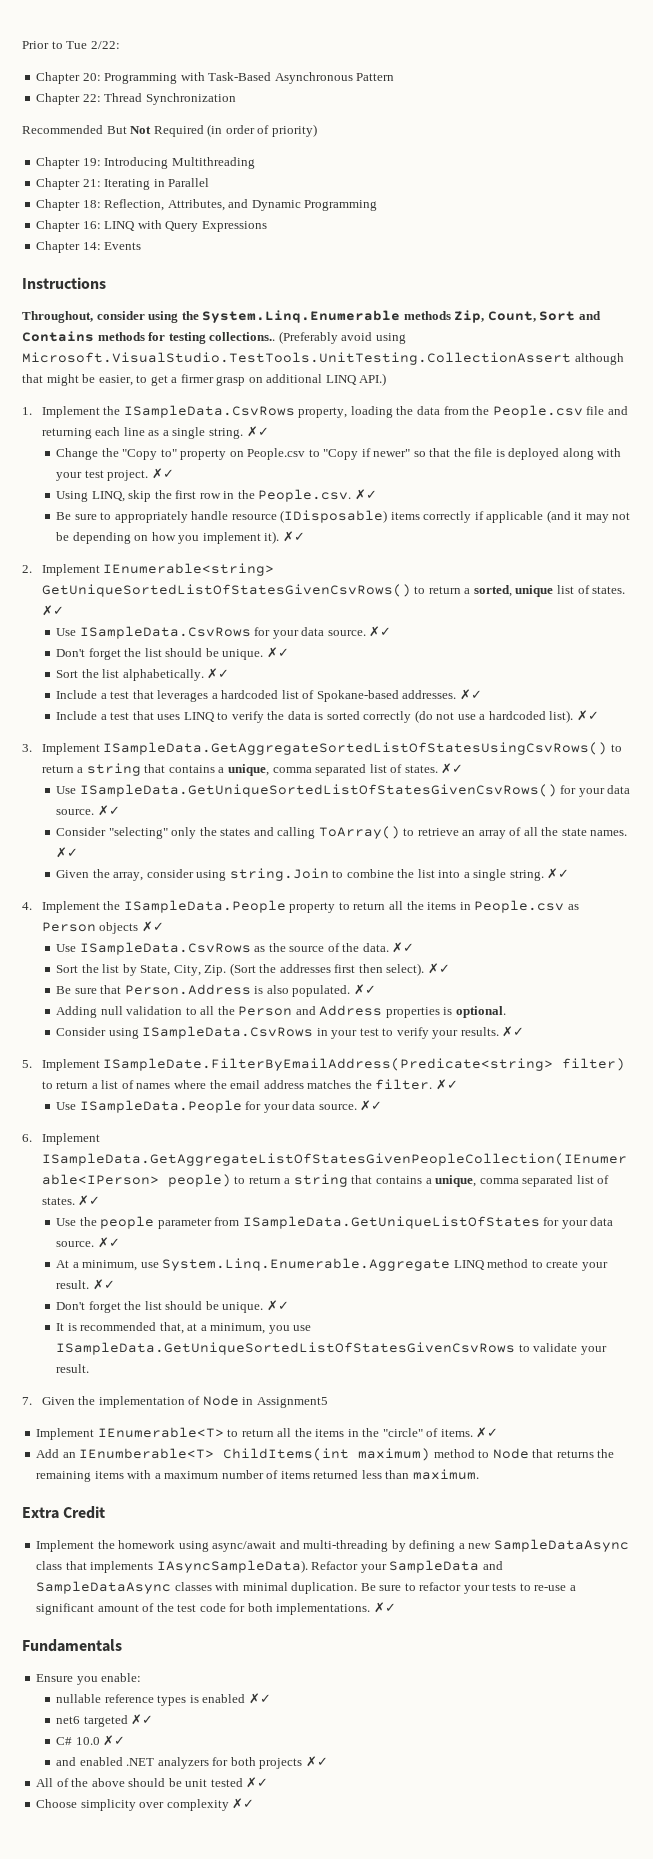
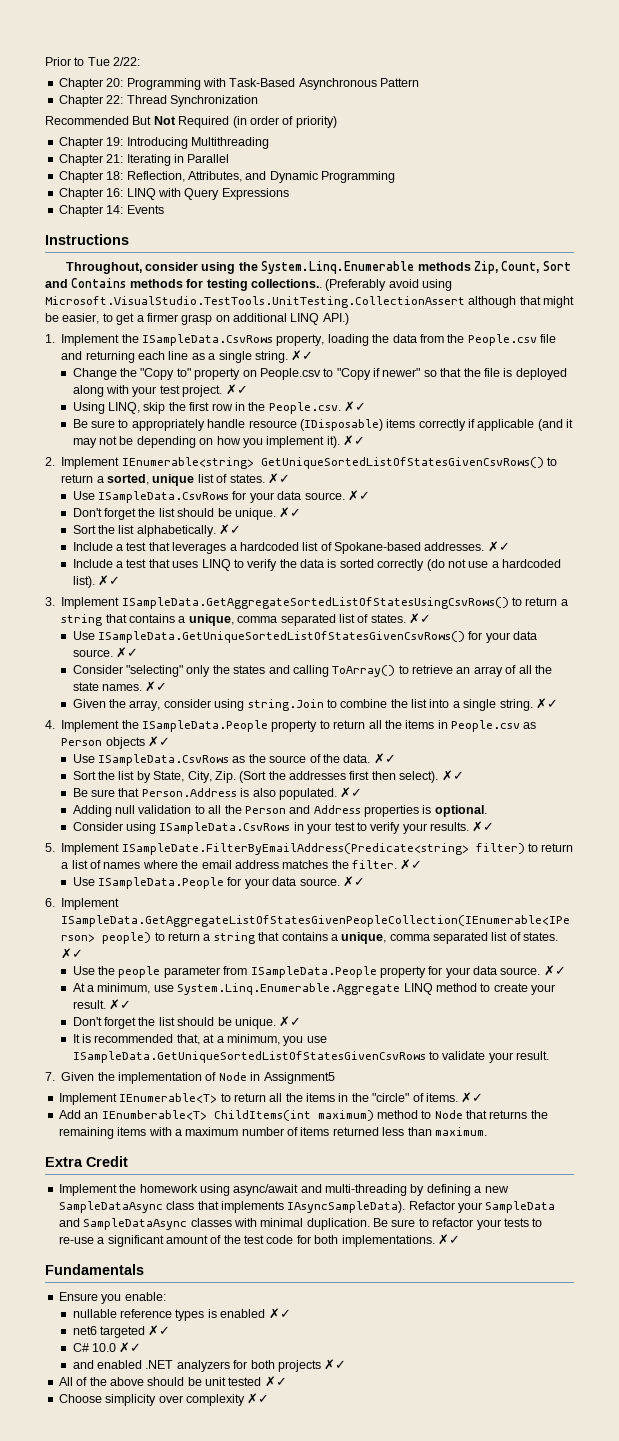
[242,1216,540,1229] ISampleData.GetUniqueListOfStates -> [250,966,426,978] ISampleData.People property

